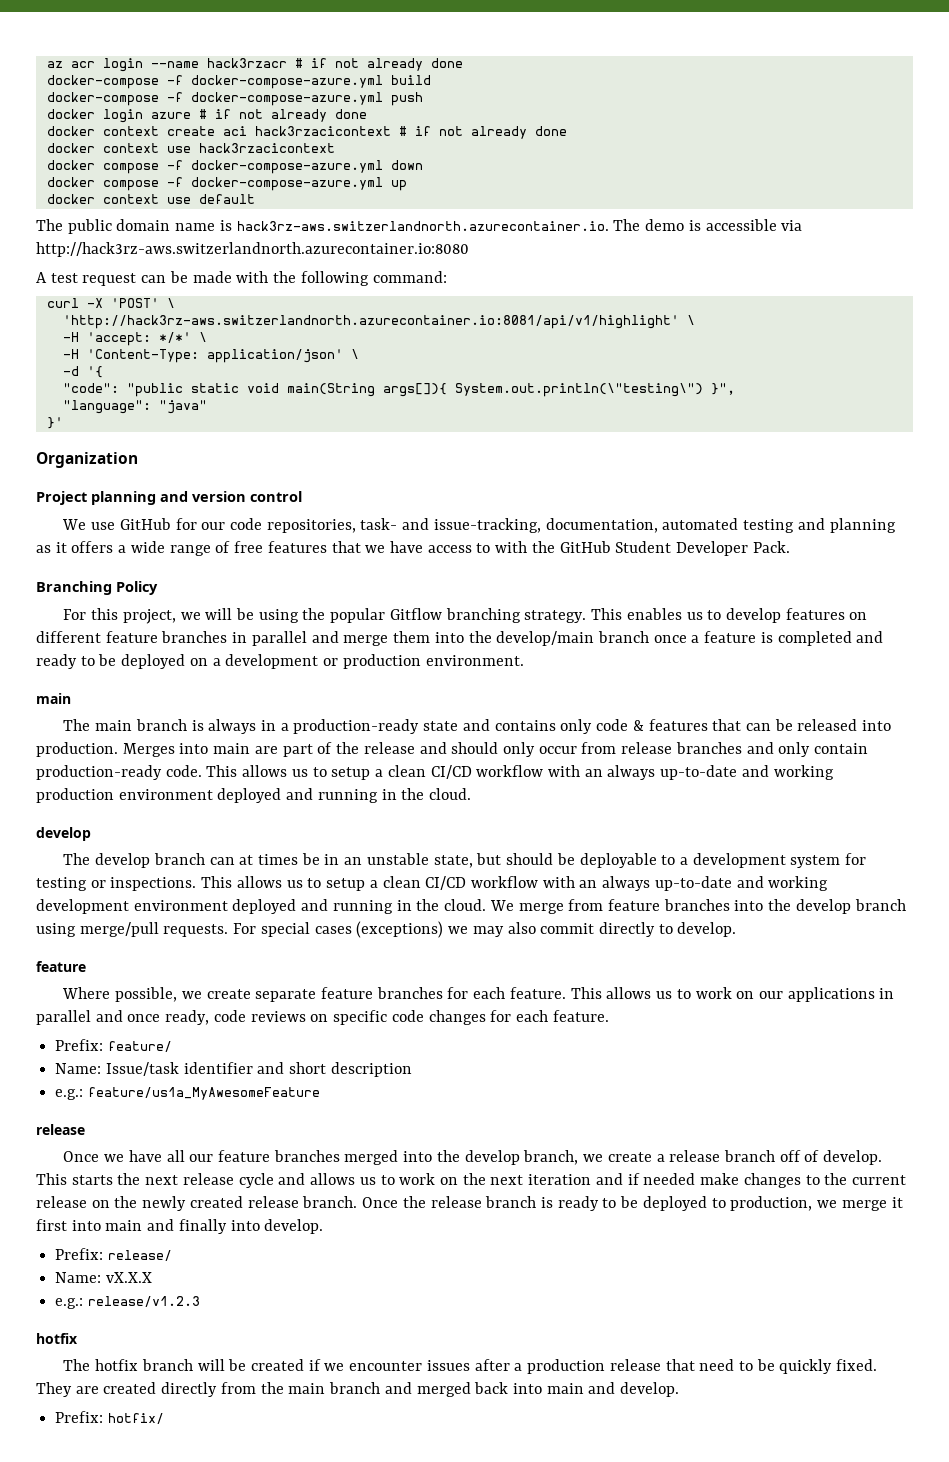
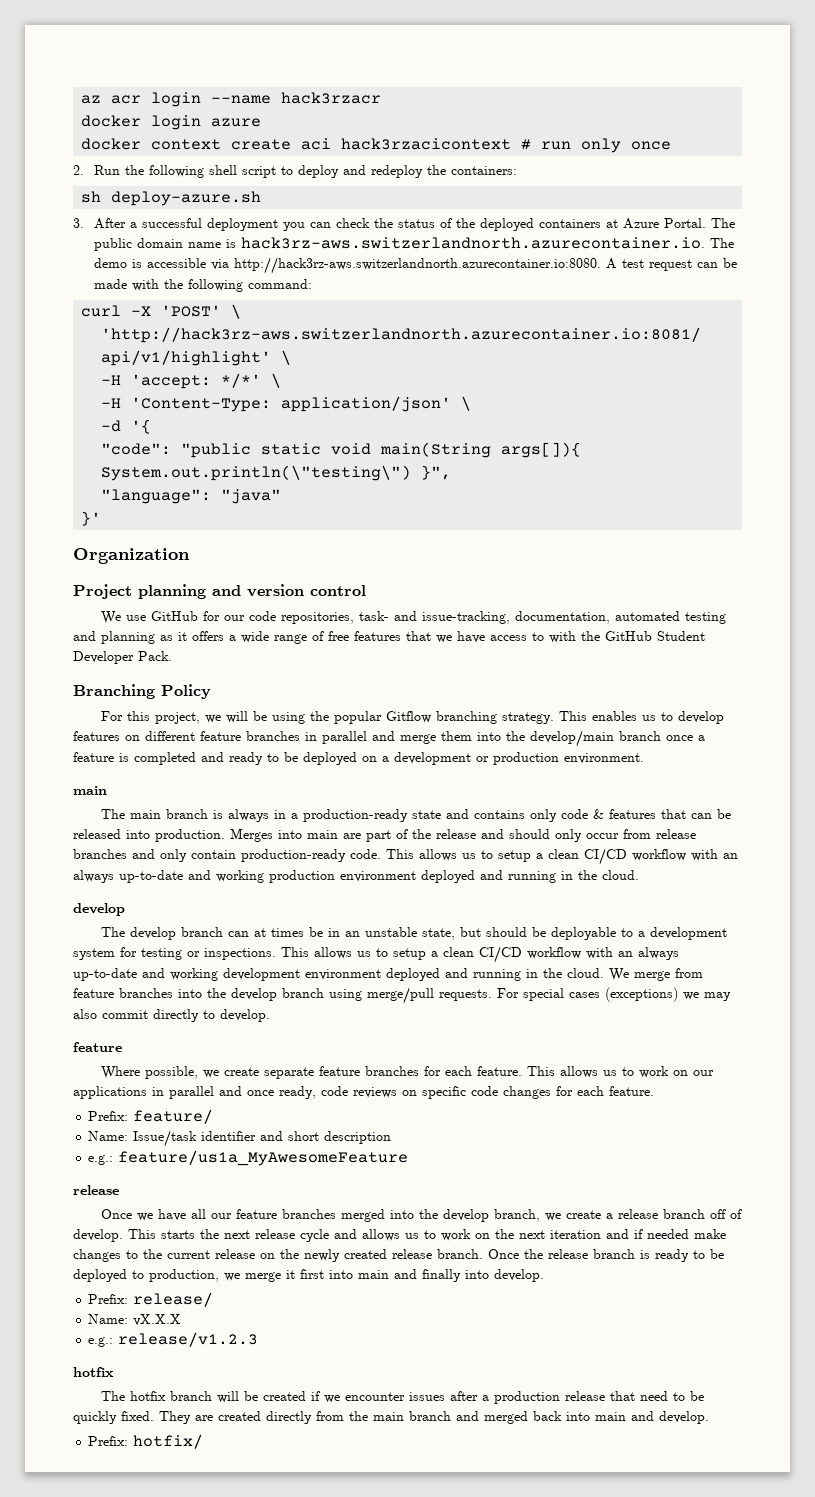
[294,58,463,71] [46,75,431,89] [46,92,423,106] [46,109,367,123] # if not already done // docker-compose -f docker-compose-azure.yml build // docker-compose -f docker-compose-azure.yml push // docker login azure # if not already done -> [81,115,262,130] // docker login azure
[414,126,567,139] [46,143,335,153] [46,160,423,174] [46,177,407,191] [46,194,255,204] if not already done // docker context use hack3rzacicontext // docker compose -f docker-compose-azure.yml down // docker compose -f docker-compose-azure.yml up // docker context use default // -> [541,138,672,153] [73,165,518,178] [81,191,262,206] [73,218,707,231] run only once // 2. Run the following shell script to deploy and redeploy the containers: // sh deploy-azure.sh // 3. After a successful deployment you can check the status of the deployed containers at Azure Portal.
[36,242,469,257] http://hack3rz-aws.switzerlandnorth.azurecontainer.io:8080 // -> [234,257,602,274] http://hack3rz-aws.switzerlandnorth.azurecontainer.io:8080.

